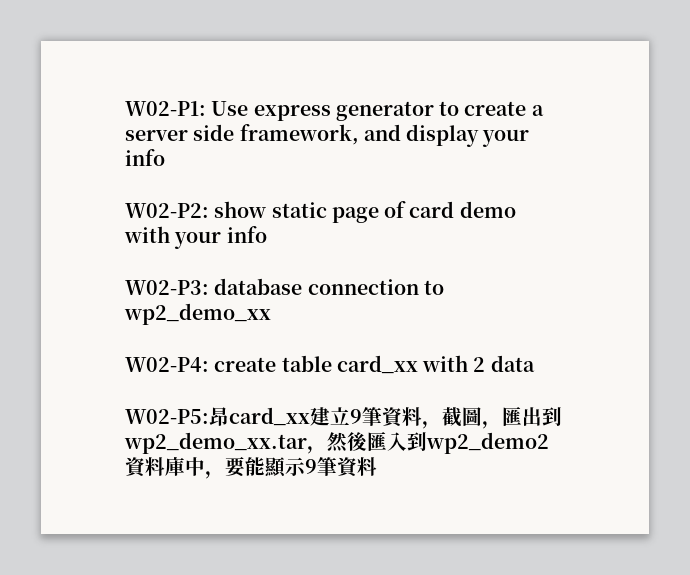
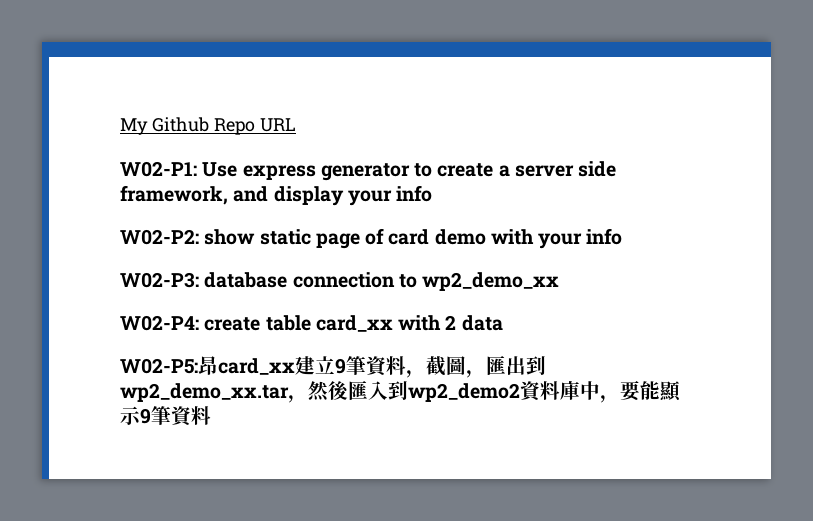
(125, 108) none -> [120,117,296,135] My Github Repo URL //

